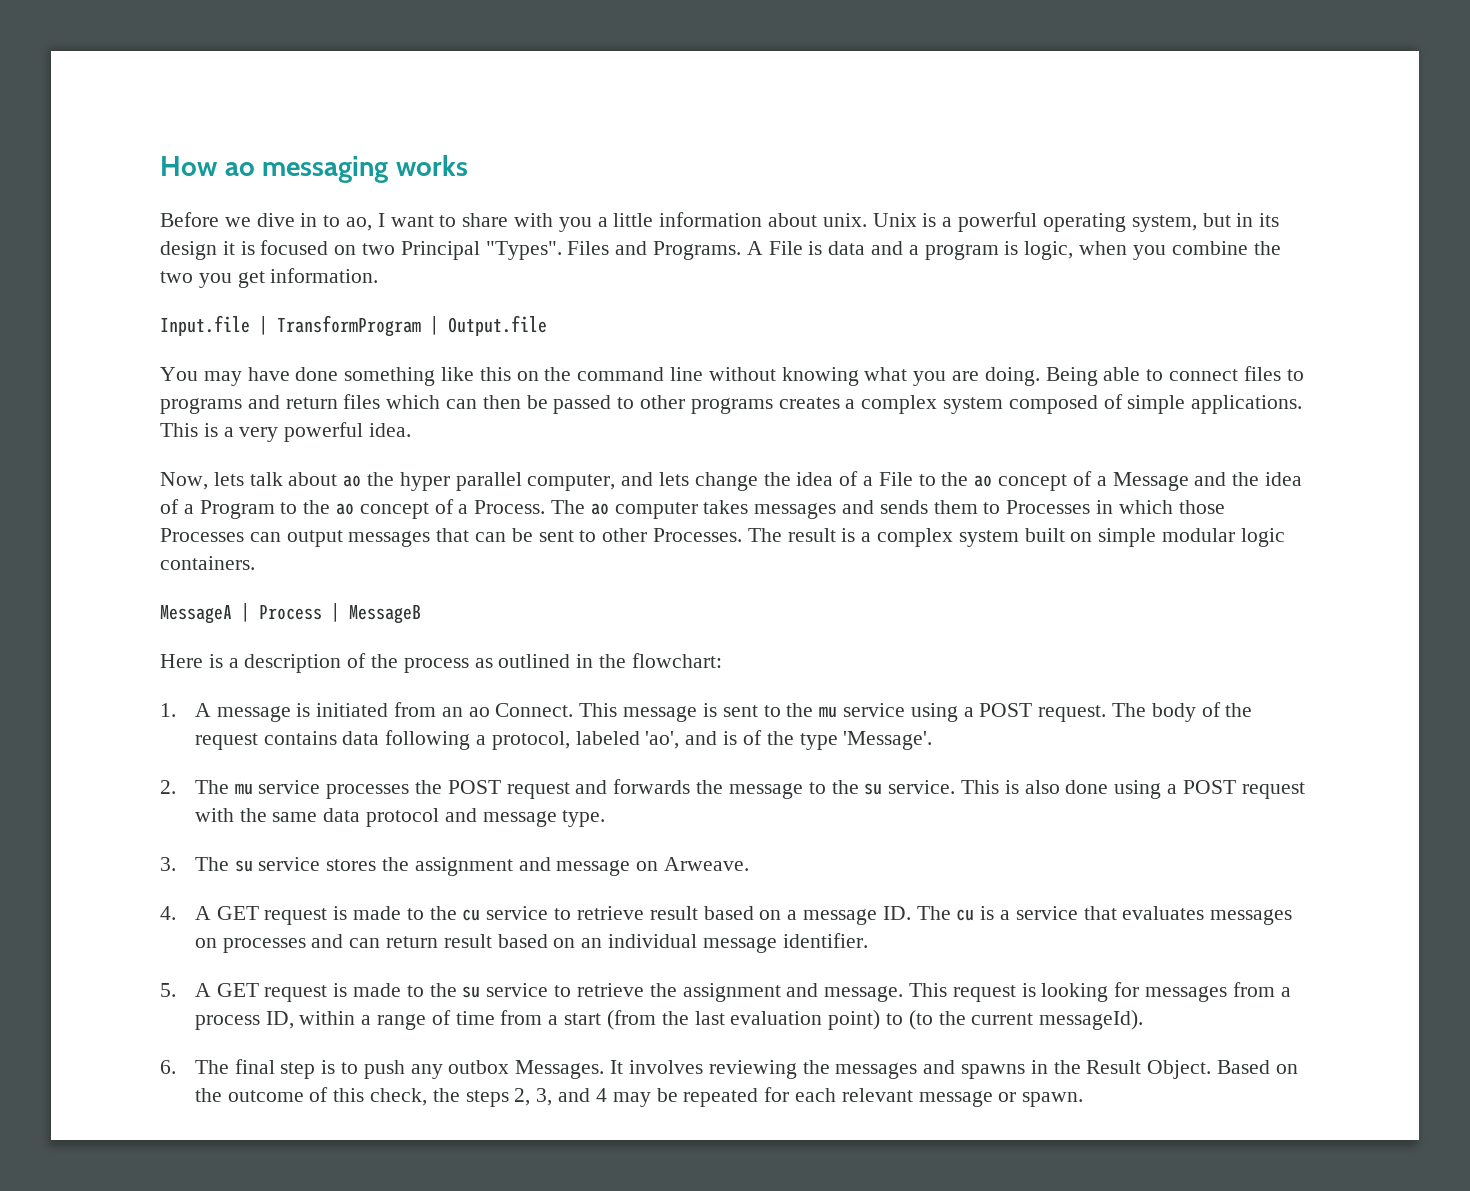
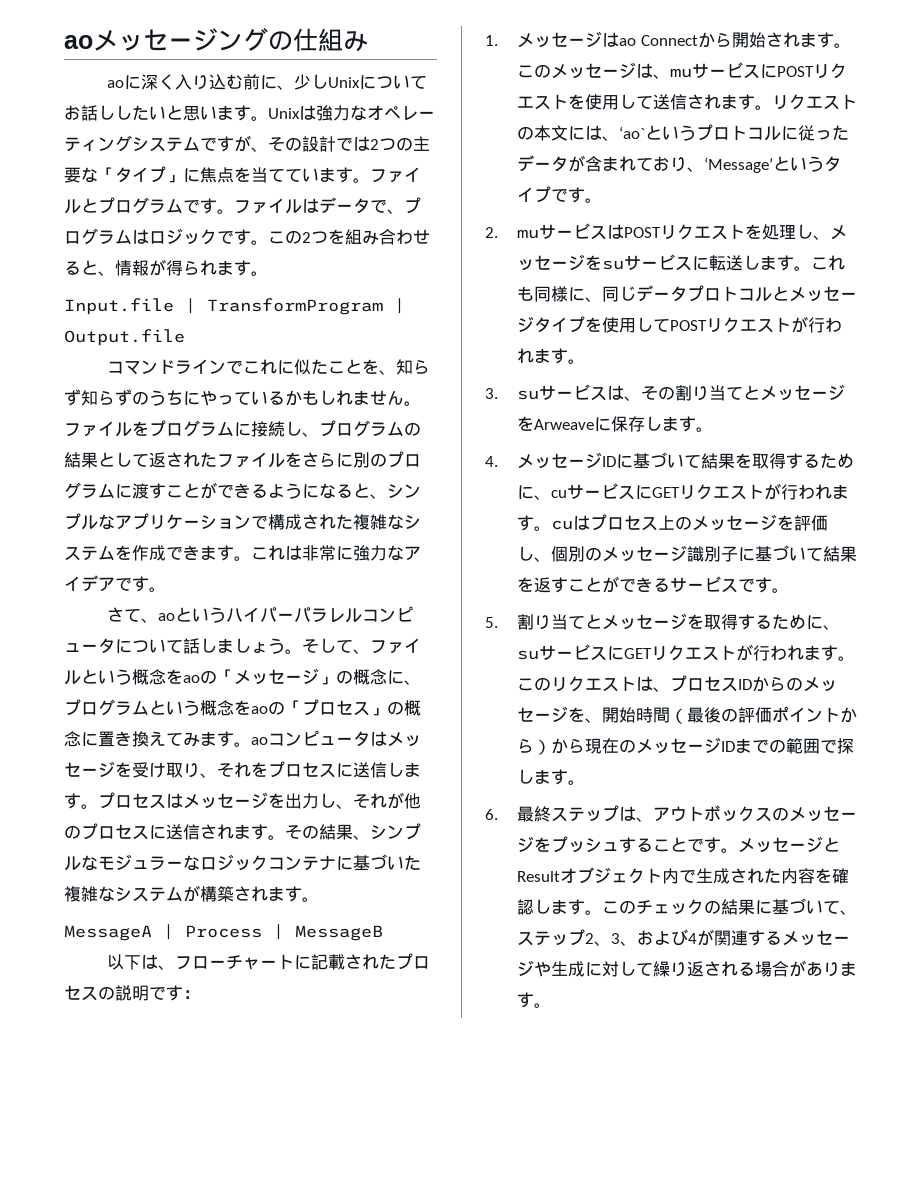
[160,155,468,183] [160,212,1280,232] [160,240,1281,260] [160,268,379,288] How ao messaging works // Before we dive in to ao, I want to share with you a little information about unix. Unix is a powerful operating system, but in its design it is focused on two Principal "Types". Files and Programs. A File is data and a program is logic, when you combine the two you get information. -> [64,28,368,52] [107,74,428,90] [64,105,435,121] [64,135,430,152] [64,166,421,183] [64,197,421,214] [64,228,430,245] [64,259,268,276] aoメッセージングの仕組み // aoに深く入り込む前に、少しUnixについてお話ししたいと思います。Unixは強力なオペレーティングシステムですが、その設計では2つの主要な「タイプ」に焦点を当てています。ファイルとプログラムです。ファイルはデータで、プログラムはロジックです。この2つを組み合わせると、情報が得られます。
[160,366,1304,386] [160,394,1303,414] [160,422,412,442] [160,471,1302,491] [160,499,1225,519] [160,528,1285,547] [160,556,255,570] You may have done something like this on the command line without knowing what you are doing. Being able to connect files to programs and return files which can then be passed to other programs creates a complex system composed of simple applications. This is a very powerful idea. // Now, lets talk about ao the hyper parallel computer, and lets change the idea of a File to the ao concept of a Message and the idea of a Program to the ao concept of a Process. The ao computer takes messages and sends them to Processes in which those Processes can output messages that can be sent to other Processes. The result is a complex system built on simple modular logic containers. -> [107,359,431,375] [64,389,421,406] [64,420,421,437] [64,451,421,468] [64,482,421,499] [64,513,421,530] [64,545,421,561] [64,575,166,592] [107,606,414,623] [64,638,421,654] [64,668,421,685] [64,699,421,716] [64,730,421,747] [64,761,421,778] [64,792,421,809] [64,823,421,840] [64,854,421,871] [64,885,319,902] コマンドラインでこれに似たことを、知らず知らずのうちにやっているかもしれません。ファイルをプログラムに接続し、プログラムの結果として返されたファイルをさらに別のプログラムに渡すことができるようになると、シンプルなアプリケーションで構成された複雑なシステムを作成できます。これは非常に強力なアイデアです。 // さて、aoというハイパーパラレルコンピュータについて話しましょう。そして、ファイルという概念をaoの「メッセージ」の概念に、プログラムという概念をaoの「プロセス」の概念に置き換えてみます。aoコンピュータはメッセージを受け取り、それをプロセスに送信します。プロセスはメッセージを出力し、それが他のプロセスに送信されます。その結果、シンプルなモジュラーなロジックコンテナに基づいた複雑なシステムが構築されます。
[160,653,722,673] [160,702,1253,722] [194,730,933,750] [160,779,1305,799] [194,808,606,827] [160,857,750,876] [160,906,1293,925] [194,933,868,953] [160,982,1291,1002] [194,1010,1144,1030] [160,1059,1298,1079] [194,1087,1084,1107] Here is a description of the process as outlined in the flowchart: // 1. A message is initiated from an ao Connect. This message is sent to the mu service using a POST request. The body of the request contains data following a protocol, labeled 'ao', and is of the type 'Message'. // 2. The mu service processes the POST request and forwards the message to the su service. This is also done using a POST request with the same data protocol and message type. // 3. The su service stores the assignment and message on Arweave. // 4. A GET request is made to the cu service to retrieve result based on a message ID. The cu is a service that evaluates messages on processes and can return result based on an individual message identifier. // 5. A GET request is made to the su service to retrieve the assignment and message. This request is looking for messages from a process ID, within a range of time from a start (from the last evaluation point) to (to the current messageId). // 6. The final step is to push any outbox Messages. It involves reviewing the messages and spawns in the Result Object. Based on the outcome of this check, the steps 2, 3, and 4 may be repeated for each relevant message or spawn. -> [107,953,431,970] [64,985,200,1001] [485,31,851,48] [517,62,848,79] [517,94,858,110] [517,124,850,141] [517,155,842,173] [517,186,603,203] [485,223,848,240] [517,254,846,271] [517,285,858,302] [517,316,843,333] [517,348,586,364] [485,384,846,401] [517,416,714,432] [485,452,855,469] [517,483,850,500] [517,514,829,531] [517,545,858,562] [517,576,790,593] [485,613,841,630] [517,644,856,661] [517,675,838,692] [517,706,858,724] [517,737,855,755] [517,769,586,785] [485,805,858,822] [517,836,841,853] [517,867,850,884] [517,898,858,915] [517,929,851,946] [517,960,858,977] [517,992,552,1008] 以下は、フローチャートに記載されたプロセスの説明です： // 1.メッセージはao Connectから開始されます。このメッセージは、muサービスにPOSTリクエストを使用して送信されます。リクエストの本文には、‘ao`というプロトコルに従ったデータが含まれており、‘Message’というタイプです。 // 2. muサービスはPOSTリクエストを処理し、メッセージをsuサービスに転送します。これも同様に、同じデータプロトコルとメッセージタイプを使用してPOSTリクエストが行われます。 // 3. suサービスは、その割り当てとメッセージをArweaveに保存します。 // 4.メッセージIDに基づいて結果を取得するために、cuサービスにGETリクエストが行われます。cuはプロセス上のメッセージを評価し、個別のメッセージ識別子に基づいて結果を返すことができるサービスです。 // 5.割り当てとメッセージを取得するために、suサービスにGETリクエストが行われます。このリクエストは、プロセスIDからのメッセージを、開始時間（最後の評価ポイントから）から現在のメッセージIDまでの範囲で探します。 // 6.最終ステップは、アウトボックスのメッセージをプッシュすることです。メッセージとResultオブジェクト内で生成された内容を確認します。このチェックの結果に基づいて、ステップ2、3、および4が関連するメッセージや生成に対して繰り返される場合があります。

